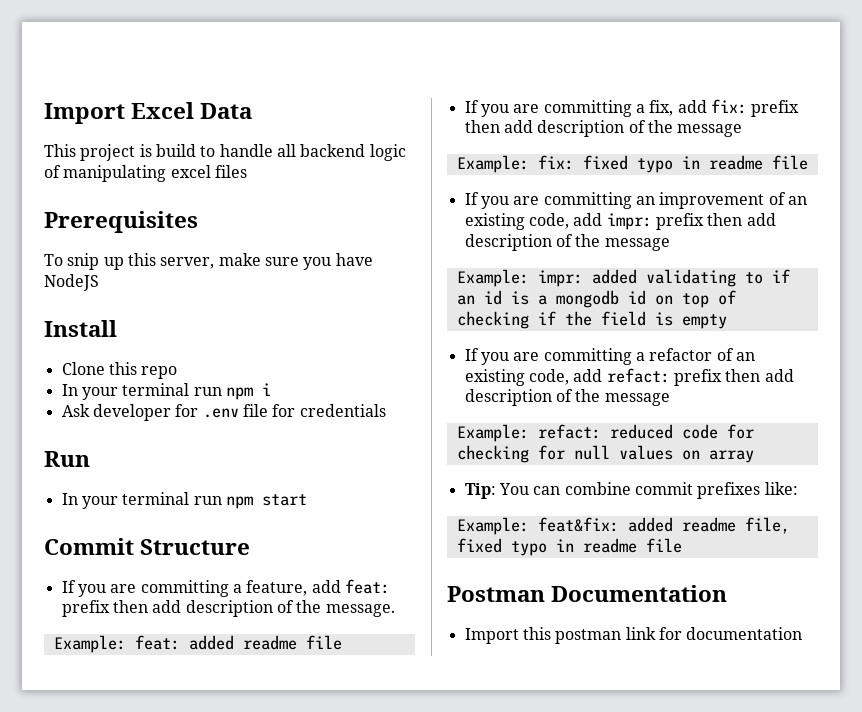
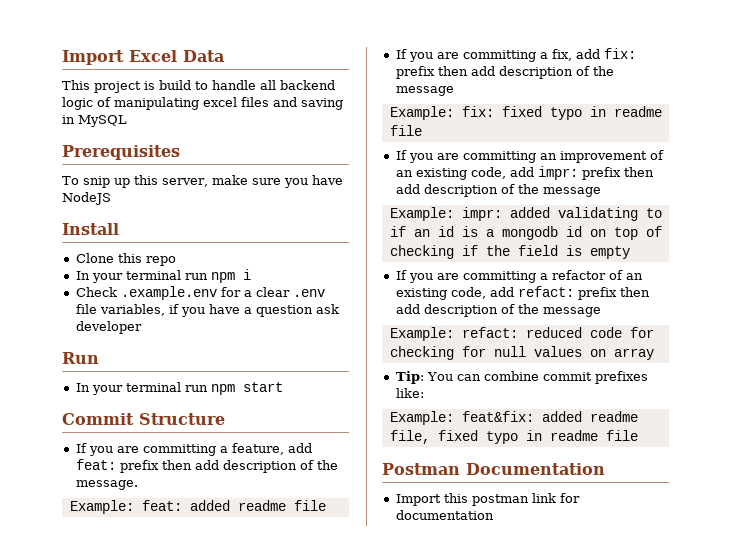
(247, 171) none -> [273,97,343,110] [62,115,127,127] and saving in MySQL
[61,404,386,421] Ask developer for .env file for credentials -> [75,286,325,300] [75,304,339,317] [75,321,142,334] Check .example.env for a clear .env file variables, if you have a question ask developer

